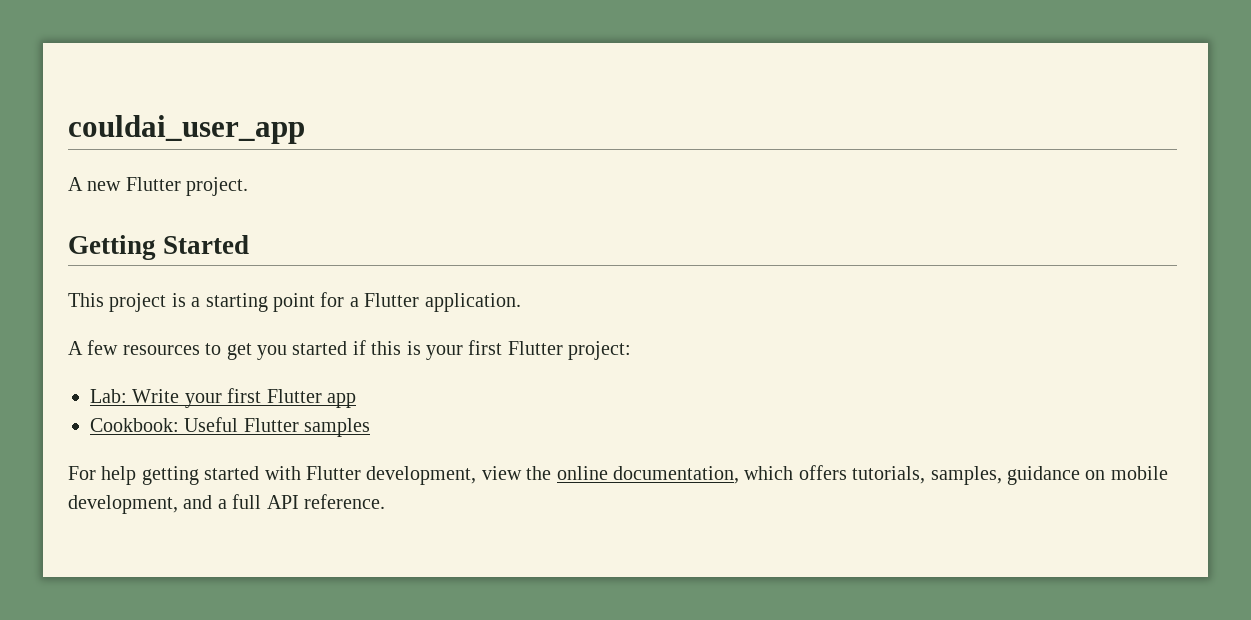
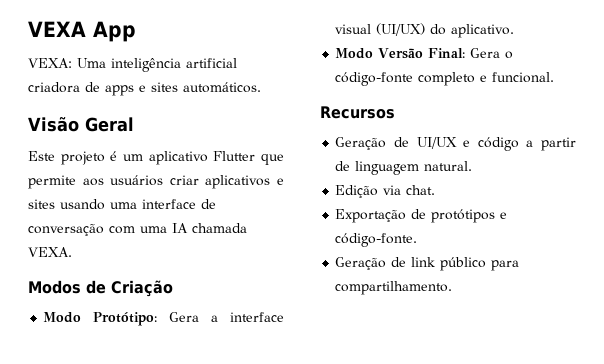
[68,115,305,144] [68,177,249,196] [68,235,250,260] [68,292,521,312] [68,340,632,360] [90,388,356,408] [90,417,371,437] [68,465,1168,485] [68,494,385,514] couldai_user_app // A new Flutter project. // Getting Started // This project is a starting point for a Flutter application. // A few resources to get you started if this is your first Flutter project: // Lab: Write your first Flutter app // Cookbook: Useful Flutter samples // For help getting started with Flutter development, view the online documentation, which offers tutorials, samples, guidance on mobile development, and a full API reference. -> [28,21,136,42] [28,58,237,72] [28,82,261,96] [28,117,134,132] [28,151,284,165] [28,175,284,189] [28,199,216,210] [28,223,247,236] [28,247,72,257] [28,280,173,297] [43,312,284,326] [335,23,515,38] [335,48,514,59] [335,72,555,86] [320,106,395,119] [335,137,576,151] [335,161,473,175] [335,185,436,198] [335,209,508,223] [335,233,418,247] [335,257,520,271] [335,281,453,295] VEXA App // VEXA: Uma inteligência artificial criadora de apps e sites automáticos. // Visão Geral // Este projeto é um aplicativo Flutter que permite aos usuários criar aplicativos e sites usando uma interface de conversação com uma IA chamada VEXA. // Modos de Criação // Modo Protótipo: Gera a interface visual (UI/UX) do aplicativo. // Modo Versão Final: Gera o código-fonte completo e funcional. // Recursos // Geração de UI/UX e código a partir de linguagem natural. // Edição via chat. // Exportação de protótipos e código-fonte. // Geração de link público para compartilhamento.

